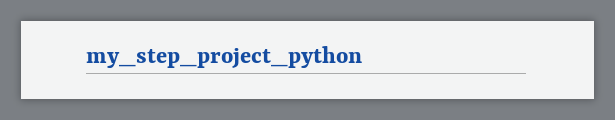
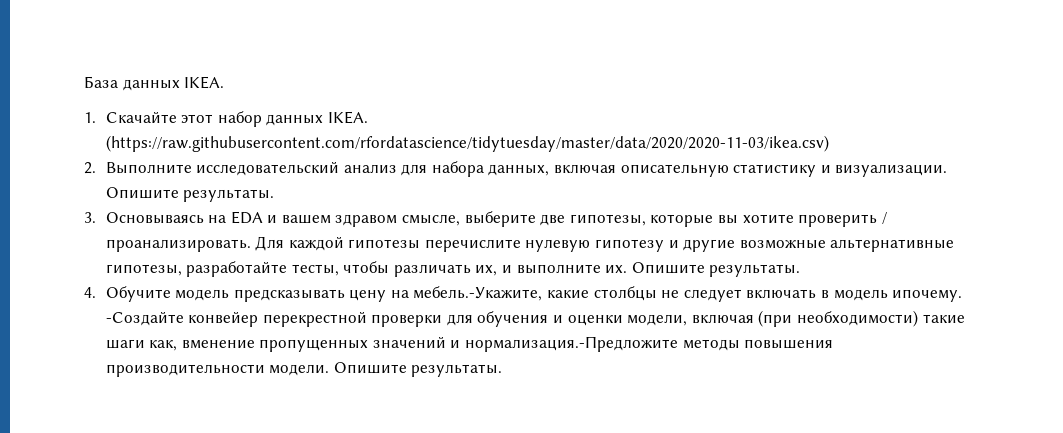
[86,46,362,68] my_step_project_python -> [84,76,225,91] [84,111,368,127] [105,135,829,152] [84,161,948,177] [105,187,275,202] [84,211,887,227] [105,236,955,252] [105,261,801,277] [84,286,963,302] [105,310,965,327] [105,336,834,352] [105,362,503,377] База данных IKEA. // 1. Скачайте этот набор данных IKEA. (https://raw.githubusercontent.com/rfordatascience/tidytuesday/master/data/2020/2020-11-03/ikea.csv) // 2. Выполните исследовательский анализ для набора данных, включая описательную статистику и визуализации. Опишите результаты. // 3. Основываясь на EDA и вашем здравом смысле, выберите две гипотезы, которые вы хотите проверить / проанализировать. Для каждой гипотезы перечислите нулевую гипотезу и другие возможные альтернативные гипотезы, разработайте тесты, чтобы различать их, и выполните их. Опишите результаты. // 4. Обучите модель предсказывать цену на мебель.-Укажите, какие столбцы не следует включать в модель ипочему. -Создайте конвейер перекрестной проверки для обучения и оценки модели, включая (при необходимости) такие шаги как, вменение пропущенных значений и нормализация.-Предложите методы повышения производительности модели. Опишите результаты.

